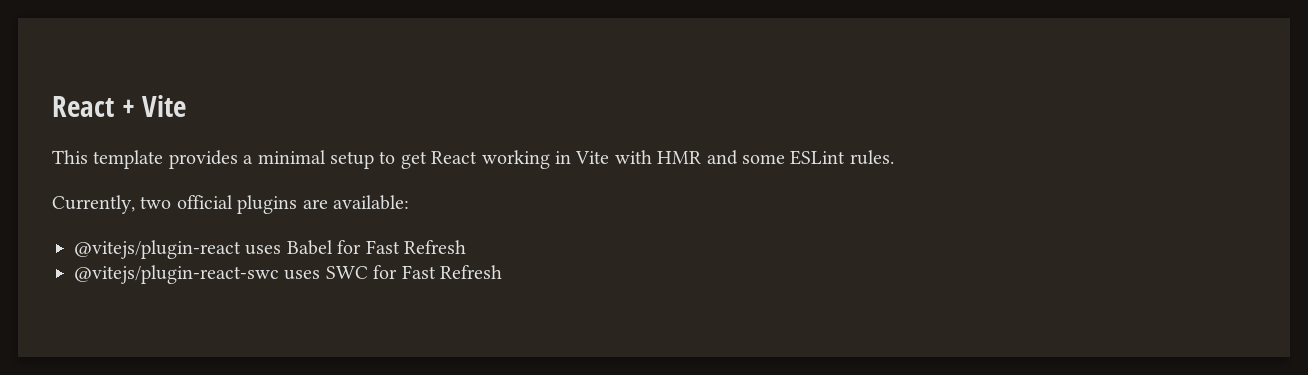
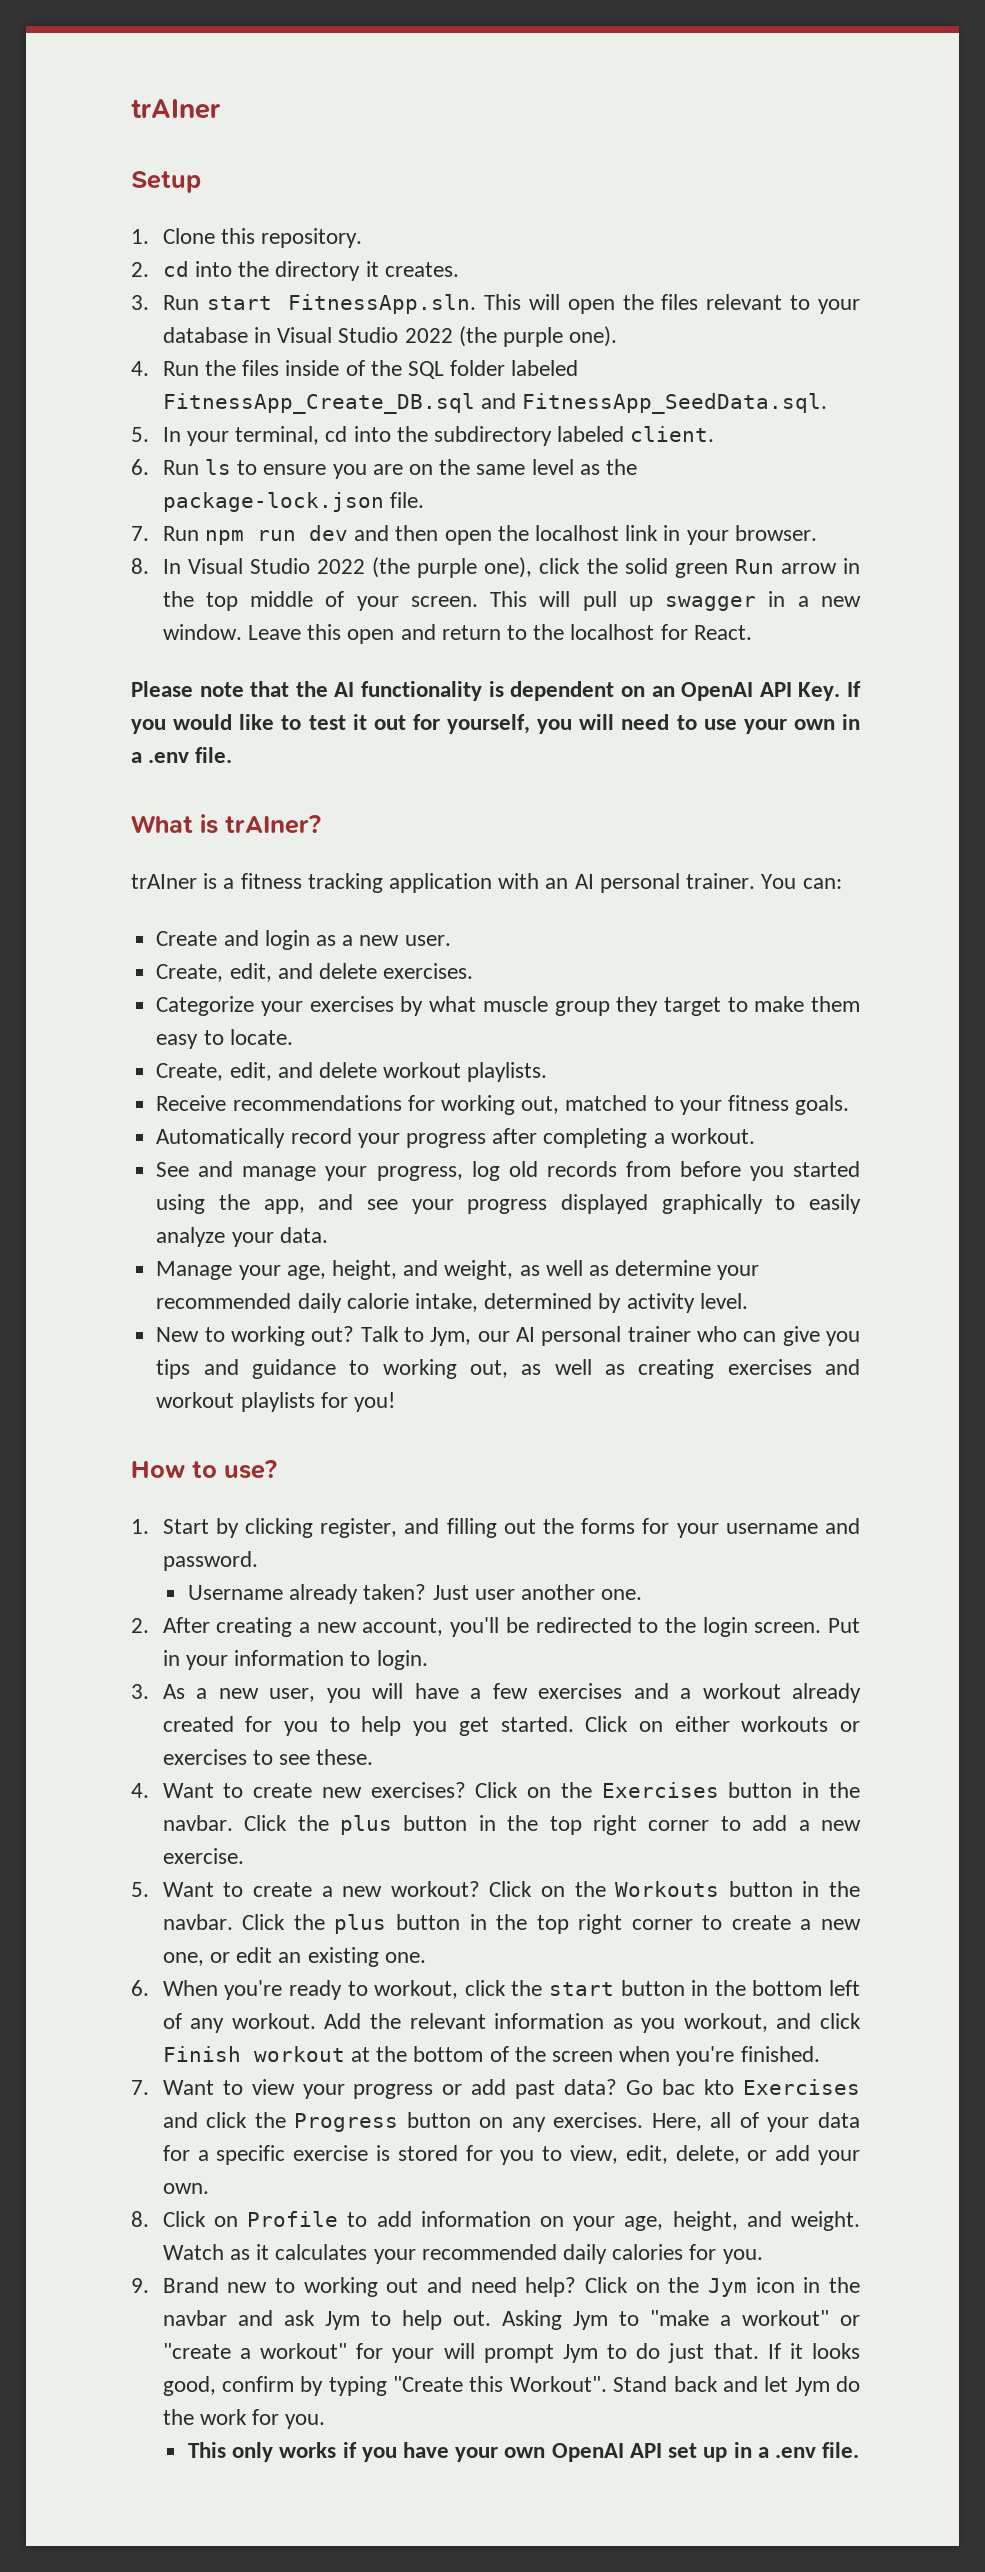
[52,95,187,117] [52,150,894,169] [52,195,409,214] [74,240,466,259] [74,265,502,284] React + Vite // This template provides a minimal setup to get React working in Vite with HMR and some ESLint rules. // Currently, two official plugins are available: // @vitejs/plugin-react uses Babel for Fast Refresh // @vitejs/plugin-react-swc uses SWC for Fast Refresh -> [131,99,221,119] [131,171,201,193] [131,228,363,248] [131,261,459,281] [131,294,861,314] [162,326,618,347] [131,360,579,379] [162,393,828,414] [131,426,715,446] [131,459,638,479] [162,492,424,512] [131,525,817,545] [131,557,861,578] [162,591,861,611] [162,624,752,644] [131,681,862,701] [131,714,860,734] [131,747,233,763] [131,814,321,834] [131,873,842,893] [156,930,451,950] [156,963,474,982] [156,996,861,1016] [156,1029,293,1049] [156,1062,548,1082] [156,1095,850,1115] [156,1128,755,1148] [156,1161,860,1181] [156,1194,861,1214] [156,1227,328,1247] [156,1260,760,1280] [156,1293,748,1313] [156,1326,860,1346] [156,1359,860,1379] [156,1392,395,1412] [131,1459,277,1479] [131,1518,861,1538] [162,1551,258,1571] [187,1584,643,1604] [131,1617,861,1637] [162,1650,428,1670] [131,1683,862,1703] [162,1716,861,1736] [162,1749,374,1765] [131,1782,860,1798] [162,1815,861,1835] [162,1848,244,1864] [131,1881,860,1897] [162,1914,861,1934] [162,1947,426,1967] [131,1980,860,2000] [162,2013,861,2033] [162,2046,820,2066] [131,2079,861,2099] [162,2112,860,2132] [162,2145,860,2165] [162,2183,209,2194] [131,2211,860,2231] [162,2244,763,2264] [131,2277,860,2297] [162,2310,860,2330] [162,2343,860,2363] [162,2376,860,2396] [162,2409,326,2429] [187,2442,860,2462] trAIner // Setup // 1. Clone this repository. // 2. cd into the directory it creates. // 3. Run start FitnessApp.sln. This will open the files relevant to your database in Visual Studio 2022 (the purple one). // 4. Run the files inside of the SQL folder labeled FitnessApp_Create_DB.sql and FitnessApp_SeedData.sql. // 5. In your terminal, cd into the subdirectory labeled client. // 6. Run ls to ensure you are on the same level as the package-lock.json file. // 7. Run npm run dev and then open the localhost link in your browser. // 8. In Visual Studio 2022 (the purple one), click the solid green Run arrow in the top middle of your screen. This will pull up swagger in a new window. Leave this open and return to the localhost for React. // Please note that the AI functionality is dependent on an OpenAI API Key. If you would like to test it out for yourself, you will need to use your own in a .env file. // What is trAIner? // trAIner is a fitness tracking application with an AI personal trainer. You can: // Create and login as a new user. // Create, edit, and delete exercises. // Categorize your exercises by what muscle group they target to make them easy to locate. // Create, edit, and delete workout playlists. // Receive recommendations for working out, matched to your fitness goals. // Automatically record your progress after completing a workout. // See and manage your progress, log old records from before you started using the app, and see your progress displayed graphically to easily analyze your data. // Manage your age, height, and weight, as well as determine your recommended daily calorie intake, determined by activity level. // New to working out? Talk to Jym, our AI personal trainer who can give you tips and guidance to working out, as well as creating exercises and workout playlists for you! // How to use? // 1. Start by clicking register, and filling out the forms for your username and password. // Username already taken? Just user another one. // 2. After creating a new account, you'll be redirected to the login screen. Put in your information to login. // 3. As a new user, you will have a few exercises and a workout already created for you to help you get started. Click on either workouts or exercises to see these. // 4. Want to create new exercises? Click on the Exercises button in the navbar. Click the plus button in the top right corner to add a new exercise. // 5. Want to create a new workout? Click on the Workouts button in the navbar. Click the plus button in the top right corner to create a new one, or edit an existing one. // 6. When you're ready to workout, click the start button in the bottom left of any workout. Add the relevant information as you workout, and click Finish workout at the bottom of the screen when you're finished. // 7. Want to view your progress or add past data? Go bac kto Exercises and click the Progress button on any exercises. Here, all of your data for a specific exercise is stored for you to view, edit, delete, or add your own. // 8. Click on Profile to add information on your age, height, and weight. Watch as it calculates your recommended daily calories for you. // 9. Brand new to working out and need help? Click on the Jym icon in the navbar and ask Jym to help out. Asking Jym to "make a workout" or "create a workout" for your will prompt Jym to do just that. If it looks good, confirm by typing "Create this Workout". Stand back and let Jym do the work for you. // This only works if you have your own OpenAI API set up in a .env file.

